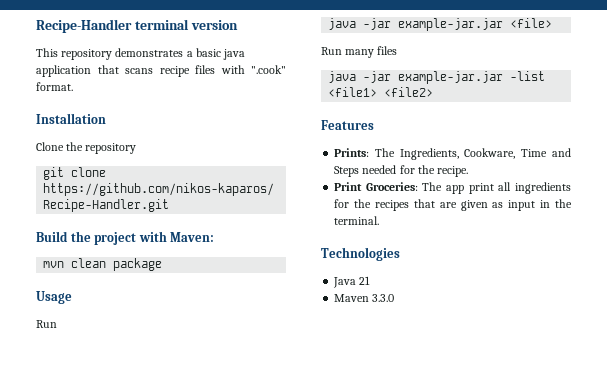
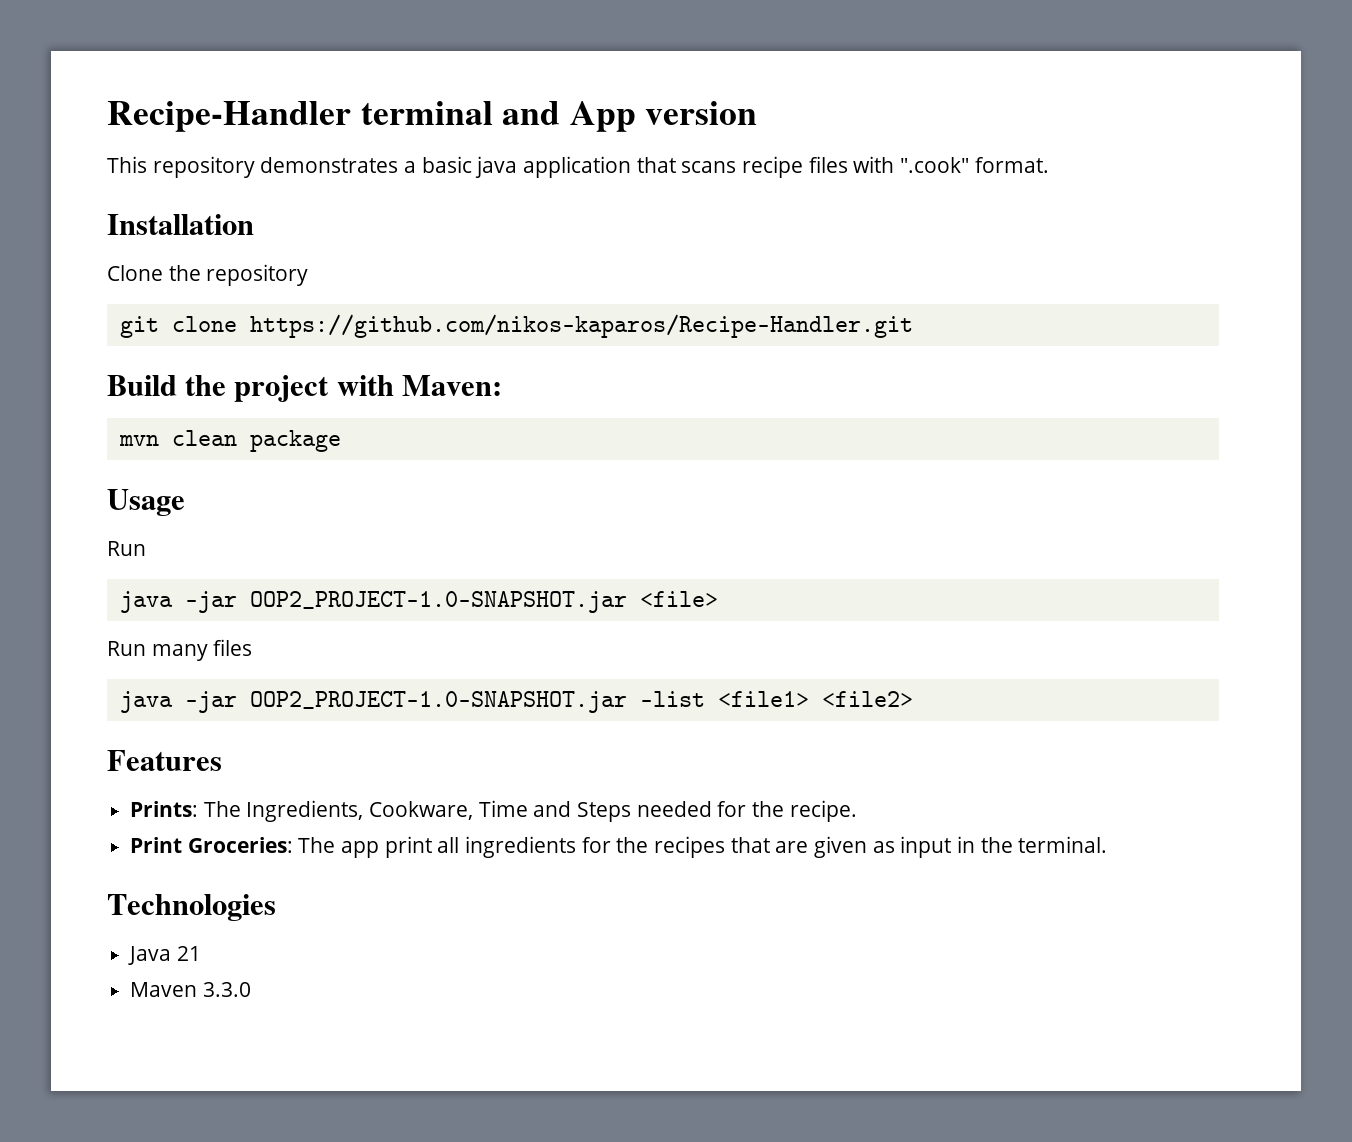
(189, 24) none -> [502,101,636,132] and App
[398,18,504,31] example-jar.jar -> [249,591,627,613] OOP2_PROJECT-1.0-SNAPSHOT.jar
[398,71,504,84] example-jar.jar -> [249,691,627,713] OOP2_PROJECT-1.0-SNAPSHOT.jar

